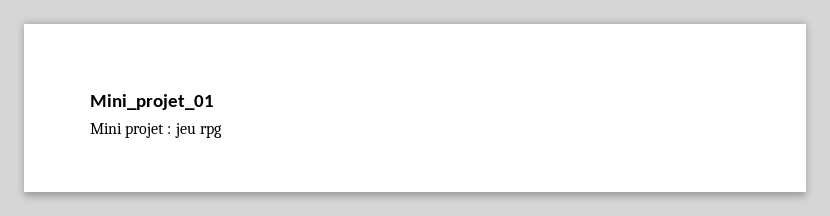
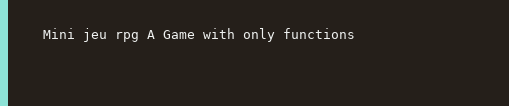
[90,94,214,110] [90,123,222,138] Mini_projet_01 // Mini projet : jeu rpg -> [43,28,355,42] Mini jeu rpg A Game with only functions

